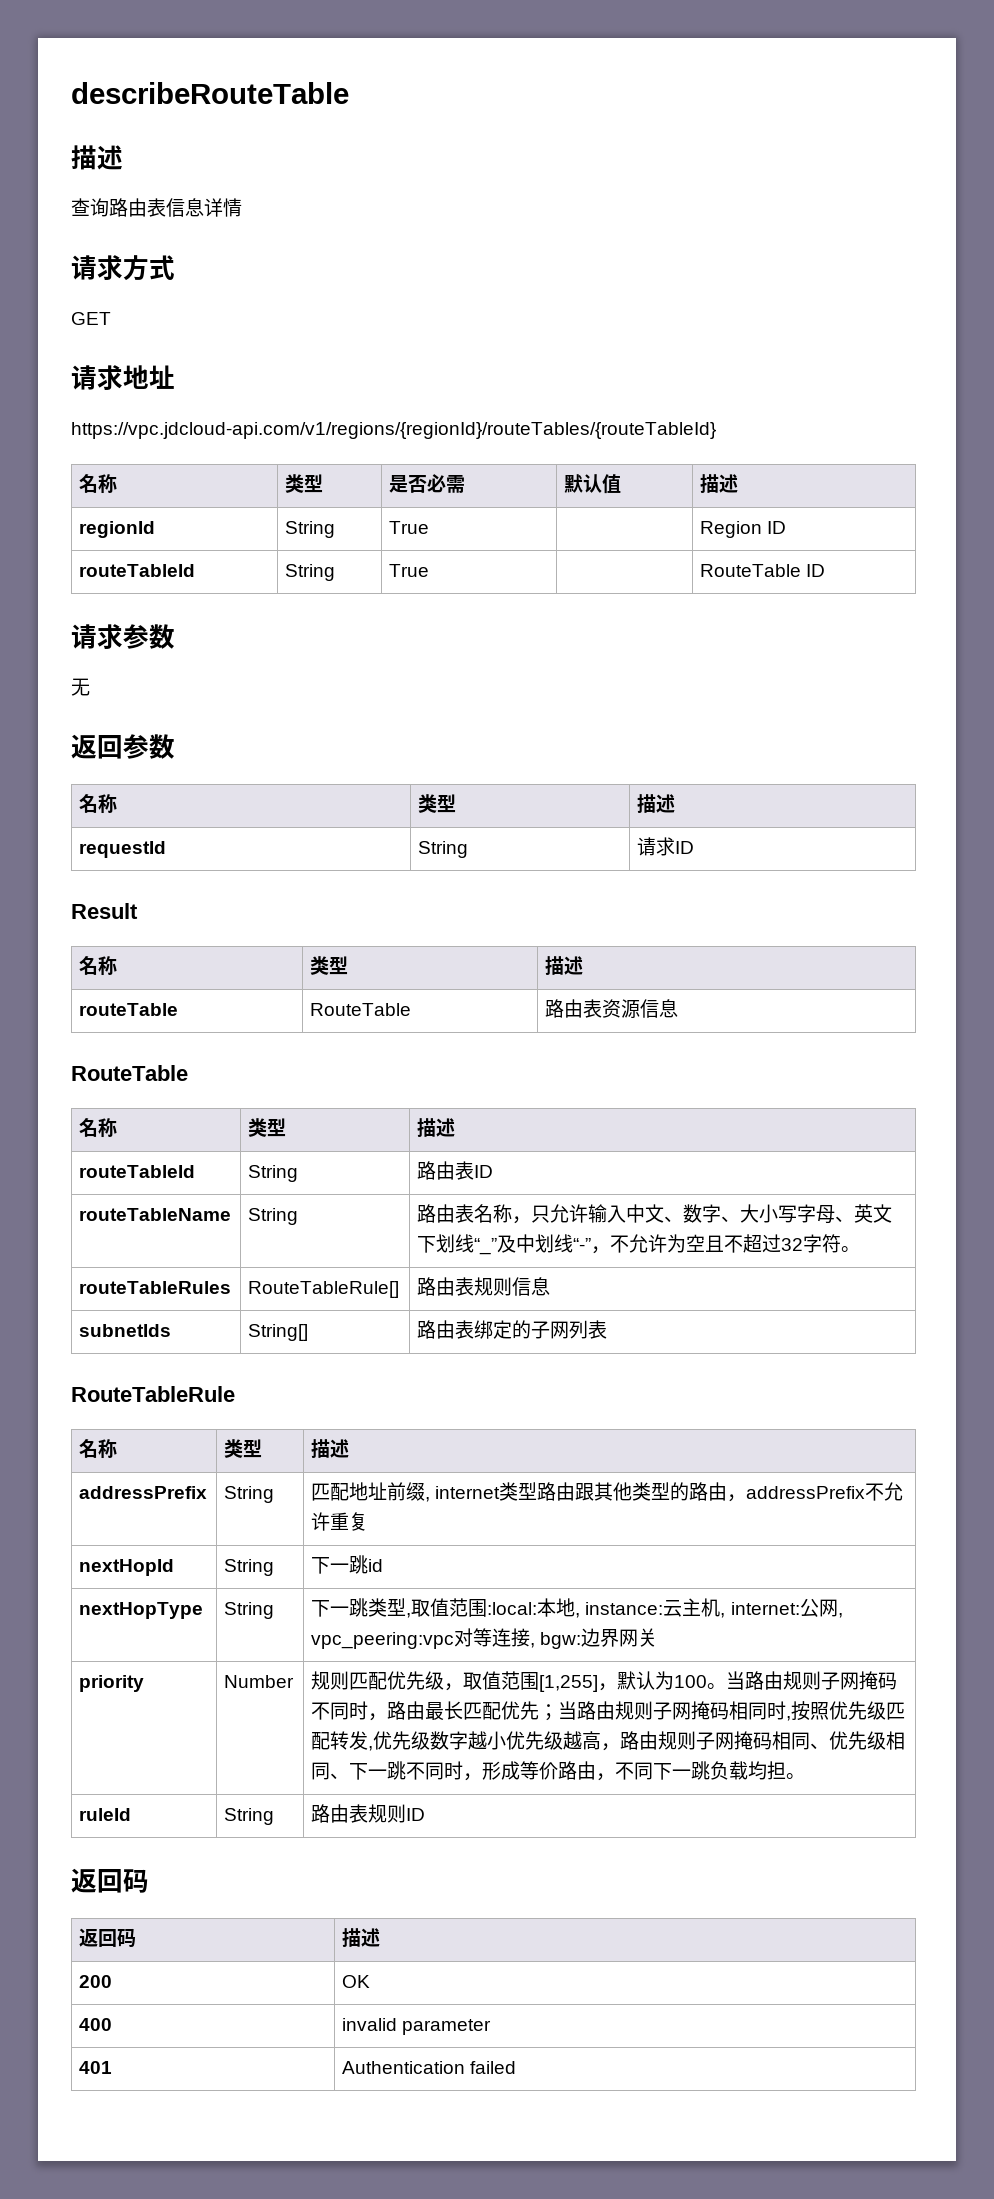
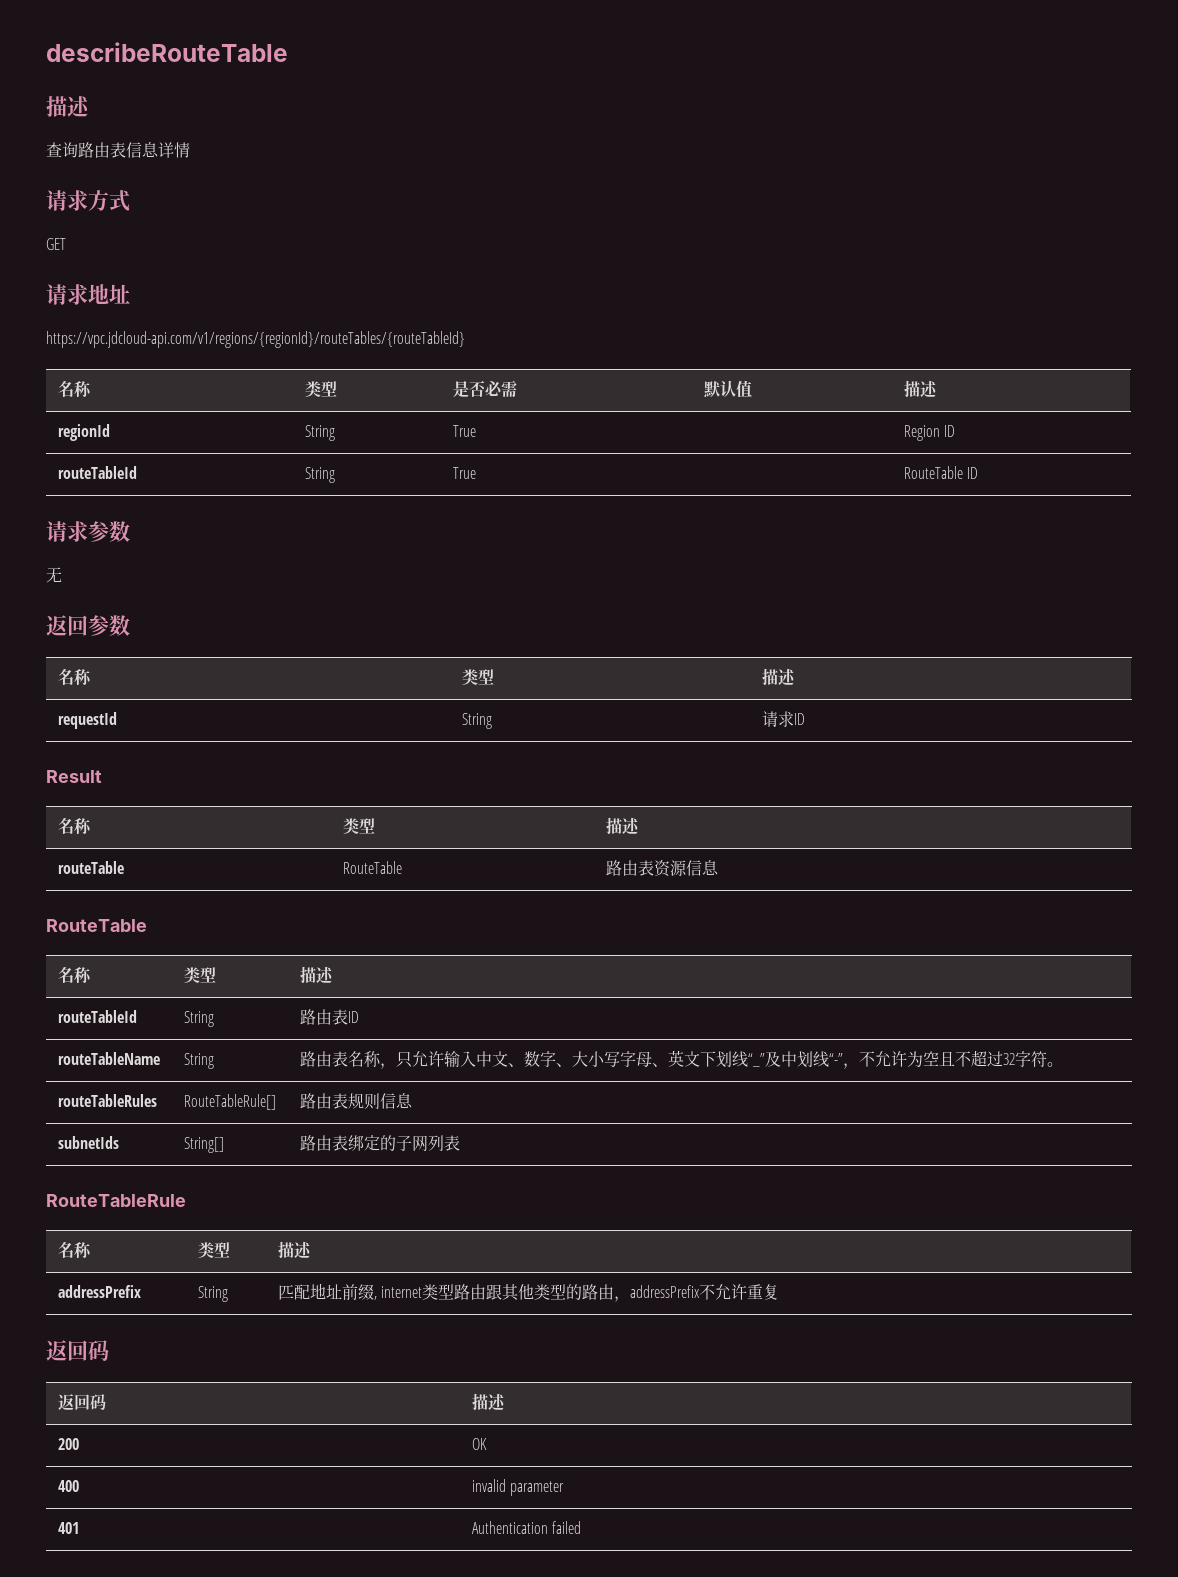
[79,1559,175,1576] [224,1559,275,1576] [311,1555,384,1574] [79,1602,204,1619] [224,1602,275,1619] [311,1598,843,1618] [311,1628,658,1649] [79,1675,145,1692] [224,1675,295,1688] [311,1671,898,1692] [311,1701,906,1721] [311,1731,906,1751] [311,1761,806,1781] [79,1808,132,1821] [224,1808,275,1825] [311,1804,426,1823] // nextHopId | String | 下一跳id // nextHopType | String | 下一跳类型,取值范围:local:本地, instance:云主机, internet:公网, vpc_peering:vpc对等连接, bgw:边界网关 // priority | Number | 规则匹配优先级，取值范围[1,255]，默认为100。当路由规则子网掩码不同时，路由最长匹配优先；当路由规则子网掩码相同时,按照优先级匹配转发,优先级数字越小优先级越高，路由规则子网掩码相同、优先级相同、下一跳不同时，形成等价路由，不同下一跳负载均担。 // ruleId | String | 路由表规则ID -> (779, 1292) none

